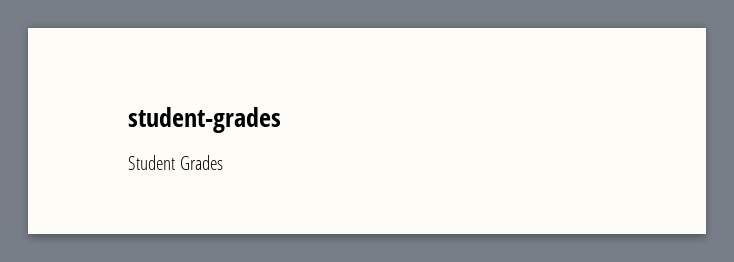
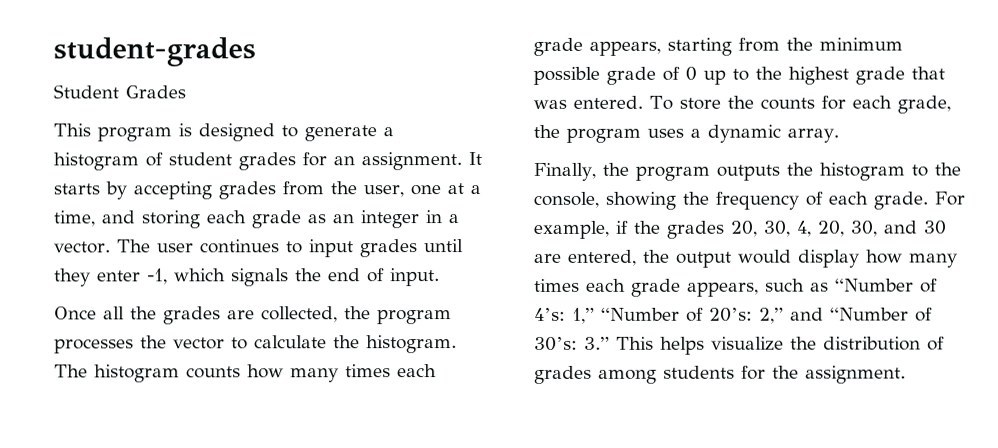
(223, 162) none -> [53,123,394,142] [53,152,482,171] [53,181,481,200] [53,210,459,229] [54,239,464,258] [54,268,440,287] [54,306,452,325] [54,335,457,354] [54,364,437,383] [533,37,903,56] [533,66,945,85] [533,95,951,114] [533,124,839,143] [533,162,961,181] [533,191,965,210] [533,220,947,239] [534,249,958,268] [534,278,938,297] [534,307,933,324] [534,336,945,355] [534,365,906,384] // This program is designed to generate a histogram of student grades for an assignment. It starts by accepting grades from the user, one at a time, and storing each grade as an integer in a vector. The user continues to input grades until they enter -1, which signals the end of input. // Once all the grades are collected, the program processes the vector to calculate the histogram. The histogram counts how many times each grade appears, starting from the minimum possible grade of 0 up to the highest grade that was entered. To store the counts for each grade, the program uses a dynamic array. // Finally, the program outputs the histogram to the console, showing the frequency of each grade. For example, if the grades 20, 30, 4, 20, 30, and 30 are entered, the output would display how many times each grade appears, such as “Number of 4’s: 1,” “Number of 20’s: 2,” and “Number of 30’s: 3.” This helps visualize the distribution of grades among students for the assignment.

